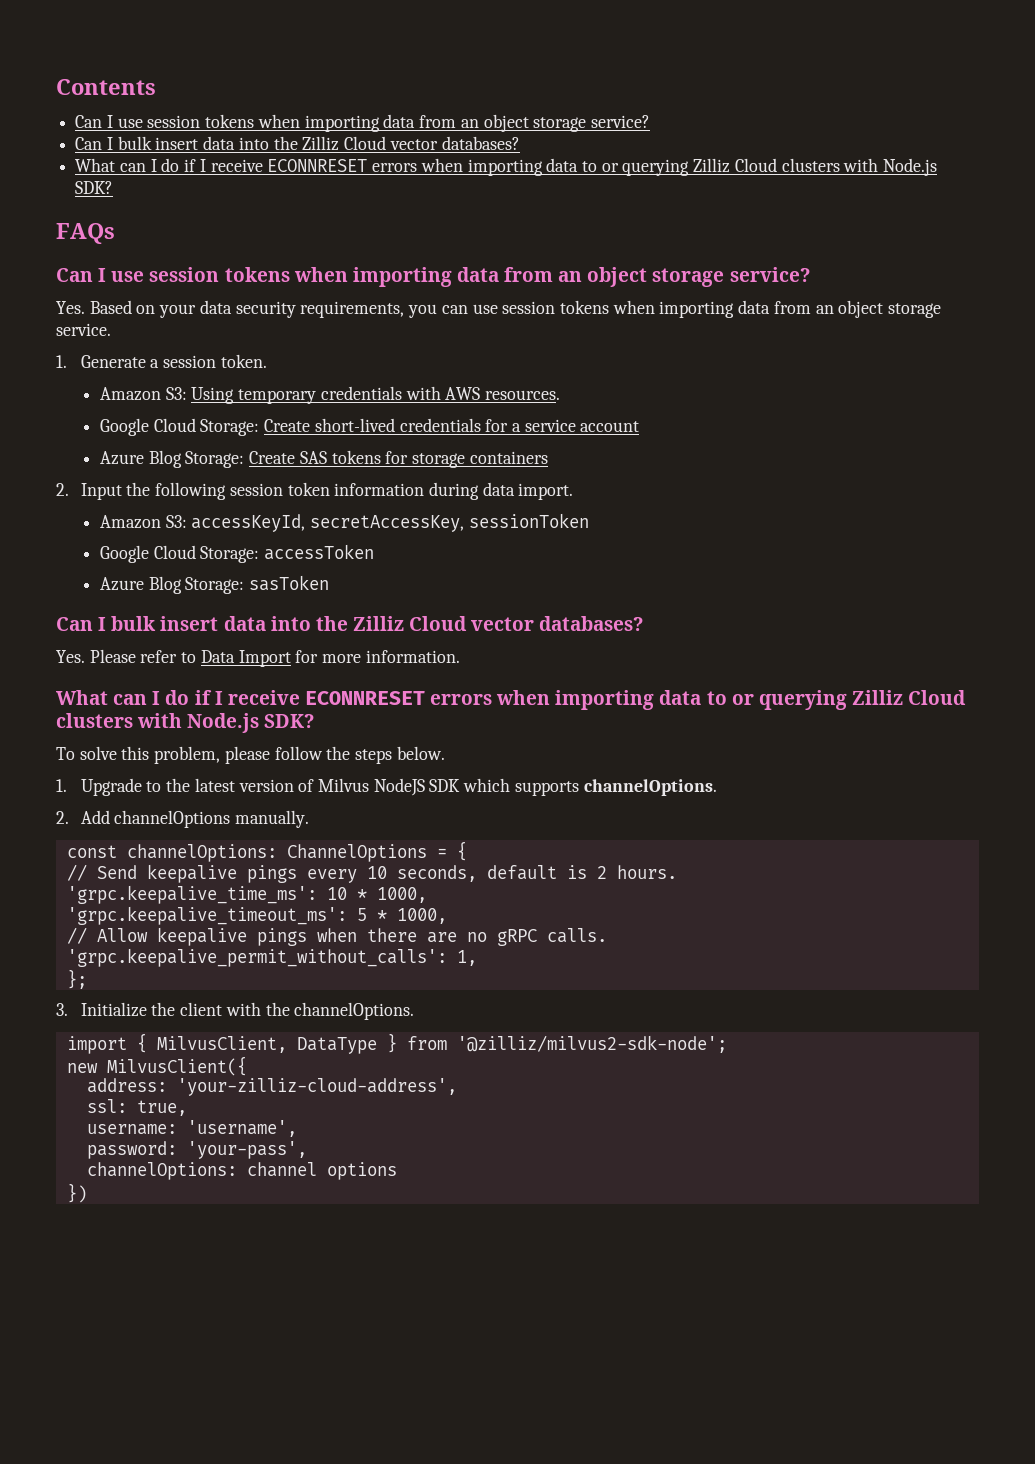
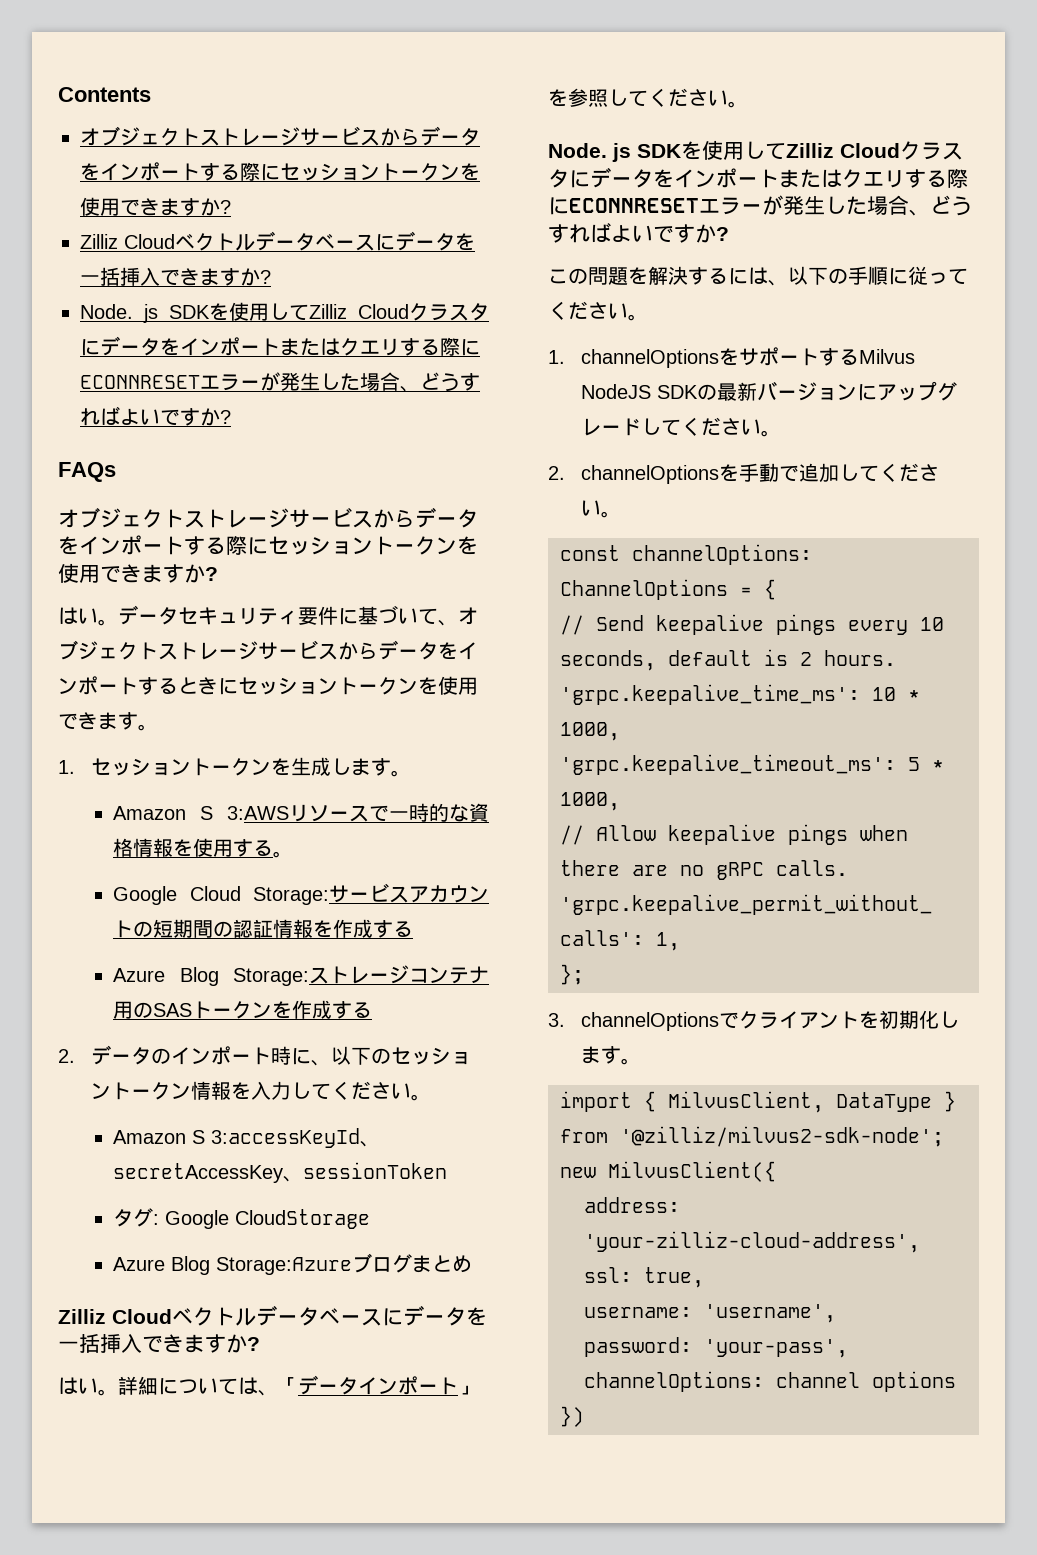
[75,114,650,132] [75,136,520,151] [75,158,938,176] [75,181,114,194] [56,223,115,244] [56,267,810,287] [56,300,942,318] [56,323,111,336] [56,354,267,368] [99,386,560,404] [99,418,640,436] [99,450,548,468] [56,482,574,500] [99,513,589,532] [99,544,375,563] [99,575,330,594] [56,616,644,631] [56,649,460,667] [56,690,967,710] [56,713,315,733] [56,746,445,764] [56,778,717,796] [56,810,310,828] Can I use session tokens when importing data from an object storage service? // Can I bulk insert data into the Zilliz Cloud vector databases? // What can I do if I receive ECONNRESET errors when importing data to or querying Zilliz Cloud clusters with Node.js SDK? // FAQs // Can I use session tokens when importing data from an object storage service? // Yes. Based on your data security requirements, you can use session tokens when importing data from an object storage service. // 1. Generate a session token. // Amazon S3: Using temporary credentials with AWS resources. // Google Cloud Storage: Create short-lived credentials for a service account // Azure Blog Storage: Create SAS tokens for storage containers // 2. Input the following session token information during data import. // Amazon S3: accessKeyId, secretAccessKey, sessionToken // Google Cloud Storage: accessToken // Azure Blog Storage: sasToken // Can I bulk insert data into the Zilliz Cloud vector databases? // Yes. Please refer to Data Import for more information. // What can I do if I receive ECONNRESET errors when importing data to or querying Zilliz Cloud clusters with Node.js SDK? // To solve this problem, please follow the steps below. // 1. Upgrade to the latest version of Milvus NodeJS SDK which supports channelOptions. // 2. Add channelOptions manually. -> [80,126,480,146] [80,162,480,181] [80,197,231,216] [80,231,475,251] [80,267,271,286] [80,302,489,323] [80,336,480,356] [80,372,480,392] [80,406,231,426] [58,462,116,482] [58,507,478,528] [58,535,478,555] [58,563,218,583] [58,605,478,626] [58,640,478,660] [58,676,478,695] [58,712,158,731] [58,757,412,777] [113,803,489,822] [113,838,294,858] [113,883,489,905] [113,919,414,938] [113,965,489,986] [113,1000,373,1019] [58,1045,472,1066] [91,1081,432,1101] [113,1128,381,1148] [113,1162,448,1183] [113,1208,371,1229] [113,1253,473,1275] [58,1305,487,1326] [58,1334,260,1353] [58,1375,478,1396] [548,88,748,108] [548,140,963,162] [548,167,968,188] [548,195,972,216] [548,223,729,243] [548,266,968,286] [548,301,648,321] [548,347,916,368] [581,381,958,401] [581,417,782,437] [548,463,940,484] [581,500,622,518] オブジェクトストレージサービスからデータをインポートする際にセッショントークンを使用できますか? // Zilliz Cloudベクトルデータベースにデータを一括挿入できますか? // Node. js SDKを使用してZilliz Cloudクラスタにデータをインポートまたはクエリする際にECONNRESETエラーが発生した場合、どうすればよいですか? // FAQs // オブジェクトストレージサービスからデータをインポートする際にセッショントークンを使用できますか? // はい。データセキュリティ要件に基づいて、オブジェクトストレージサービスからデータをインポートするときにセッショントークンを使用できます。 // 1.セッショントークンを生成します。 // Amazon S 3:AWSリソースで一時的な資格情報を使用する。 // Google Cloud Storage:サービスアカウントの短期間の認証情報を作成する // Azure Blog Storage:ストレージコンテナ用のSASトークンを作成する // 2.データのインポート時に、以下のセッショントークン情報を入力してください。 // Amazon S 3:accessKeyId、secretAccessKey、sessionToken // タグ: Google CloudStorage // Azure Blog Storage:Azureブログまとめ // Zilliz Cloudベクトルデータベースにデータを一括挿入できますか? // はい。詳細については、「データインポート」を参照してください。 // Node. js SDKを使用してZilliz Cloudクラスタにデータをインポートまたはクエリする際にECONNRESETエラーが発生した場合、どうすればよいですか? // この問題を解決するには、以下の手順に従ってください。 // 1. channelOptionsをサポートするMilvus NodeJS SDKの最新バージョンにアップグレードしてください。 // 2. channelOptionsを手動で追加してください。
[80,1002,415,1020] Initialize the client with the channelOptions. -> [581,1010,960,1031] [581,1046,642,1065] channelOptionsでクライアントを初期化します。

